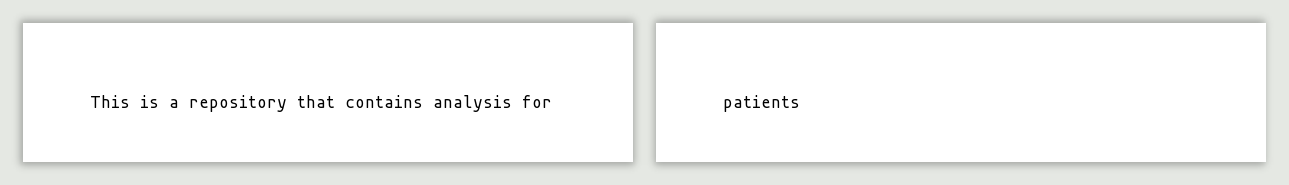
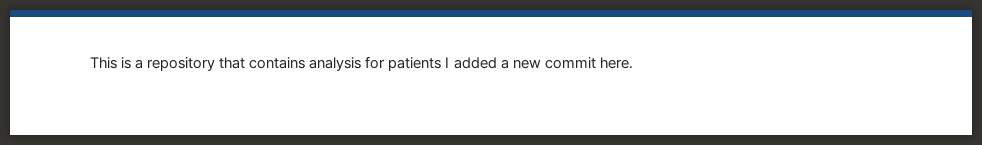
(800, 103) none -> [445,57,633,69] I added a new commit here.

